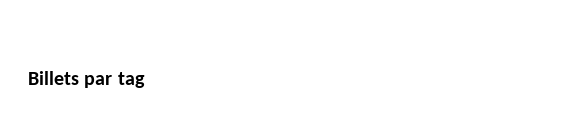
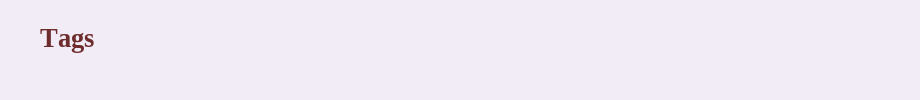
[28,71,145,88] Billets par tag -> [40,29,94,53] Tags

